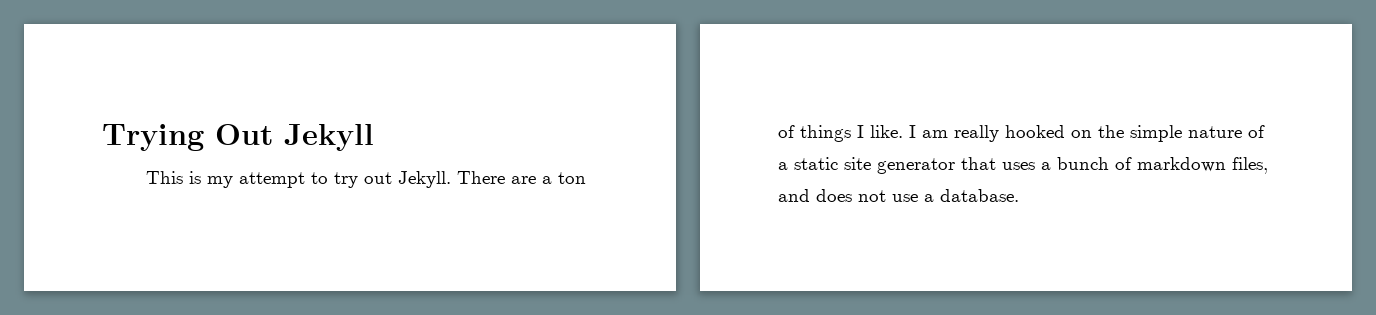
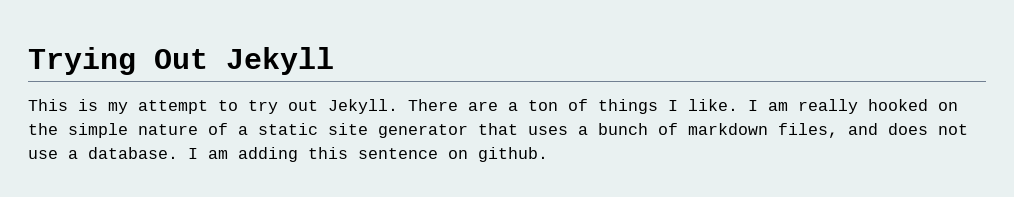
(1019, 195) none -> [188,147,548,162] I am adding this sentence on github.

